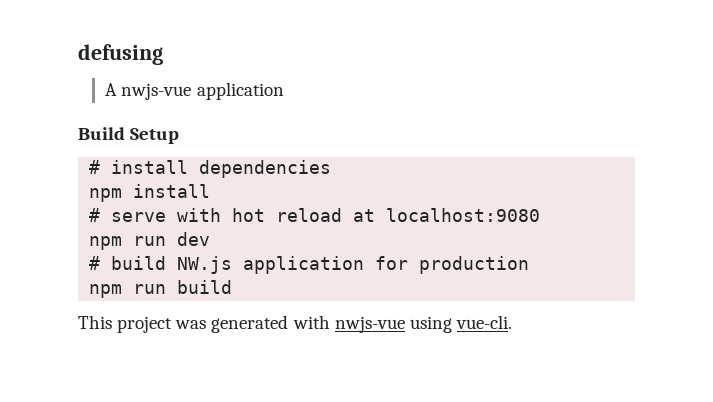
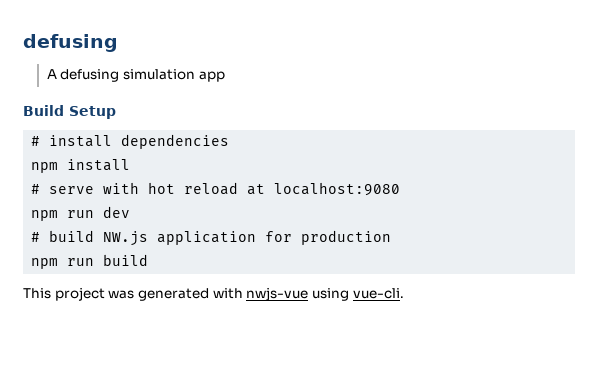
[121,82,284,100] nwjs-vue application -> [60,69,225,82] defusing simulation app

